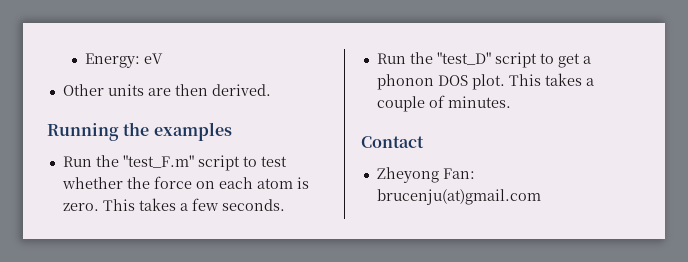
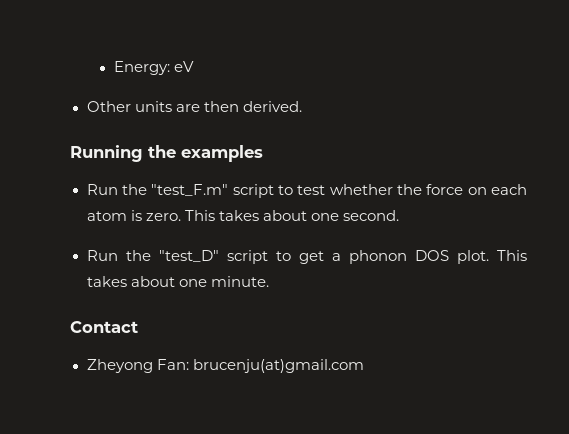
[179,198,285,211] a few seconds. -> [262,210,399,221] about one second.
[585,78,594,86] [376,95,511,112] a couple of minutes. -> [130,276,269,287] about one minute.

